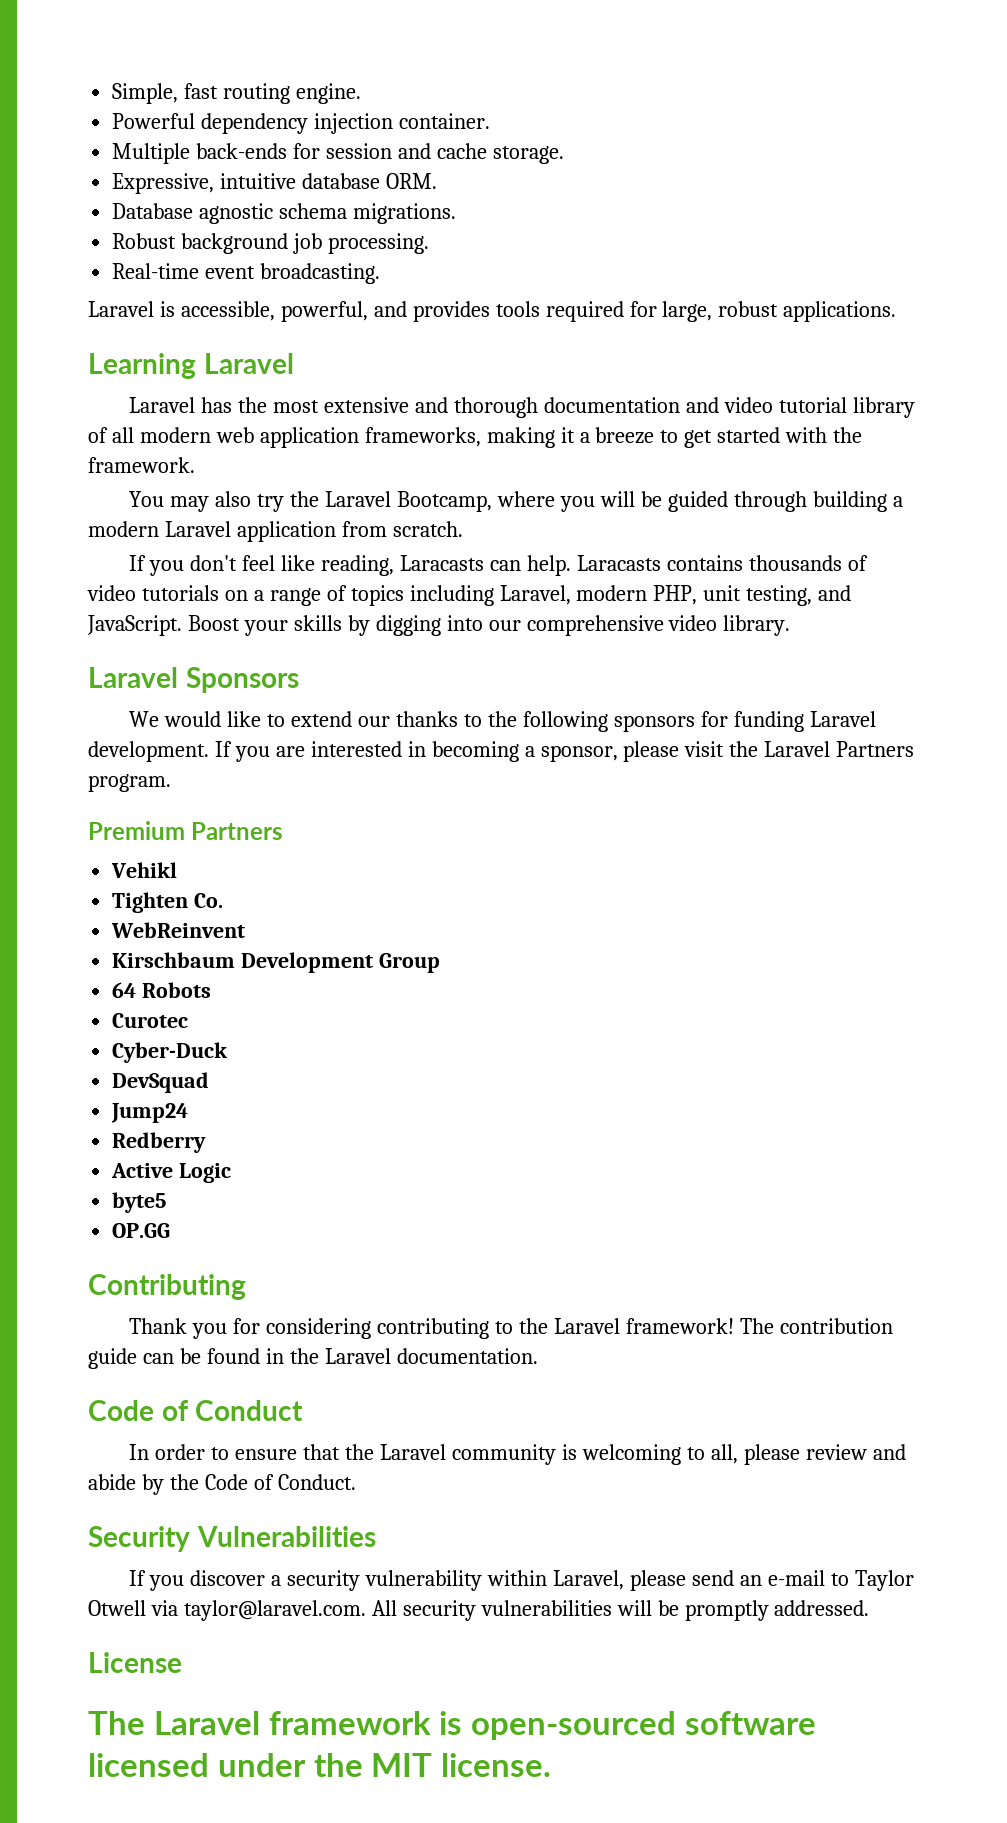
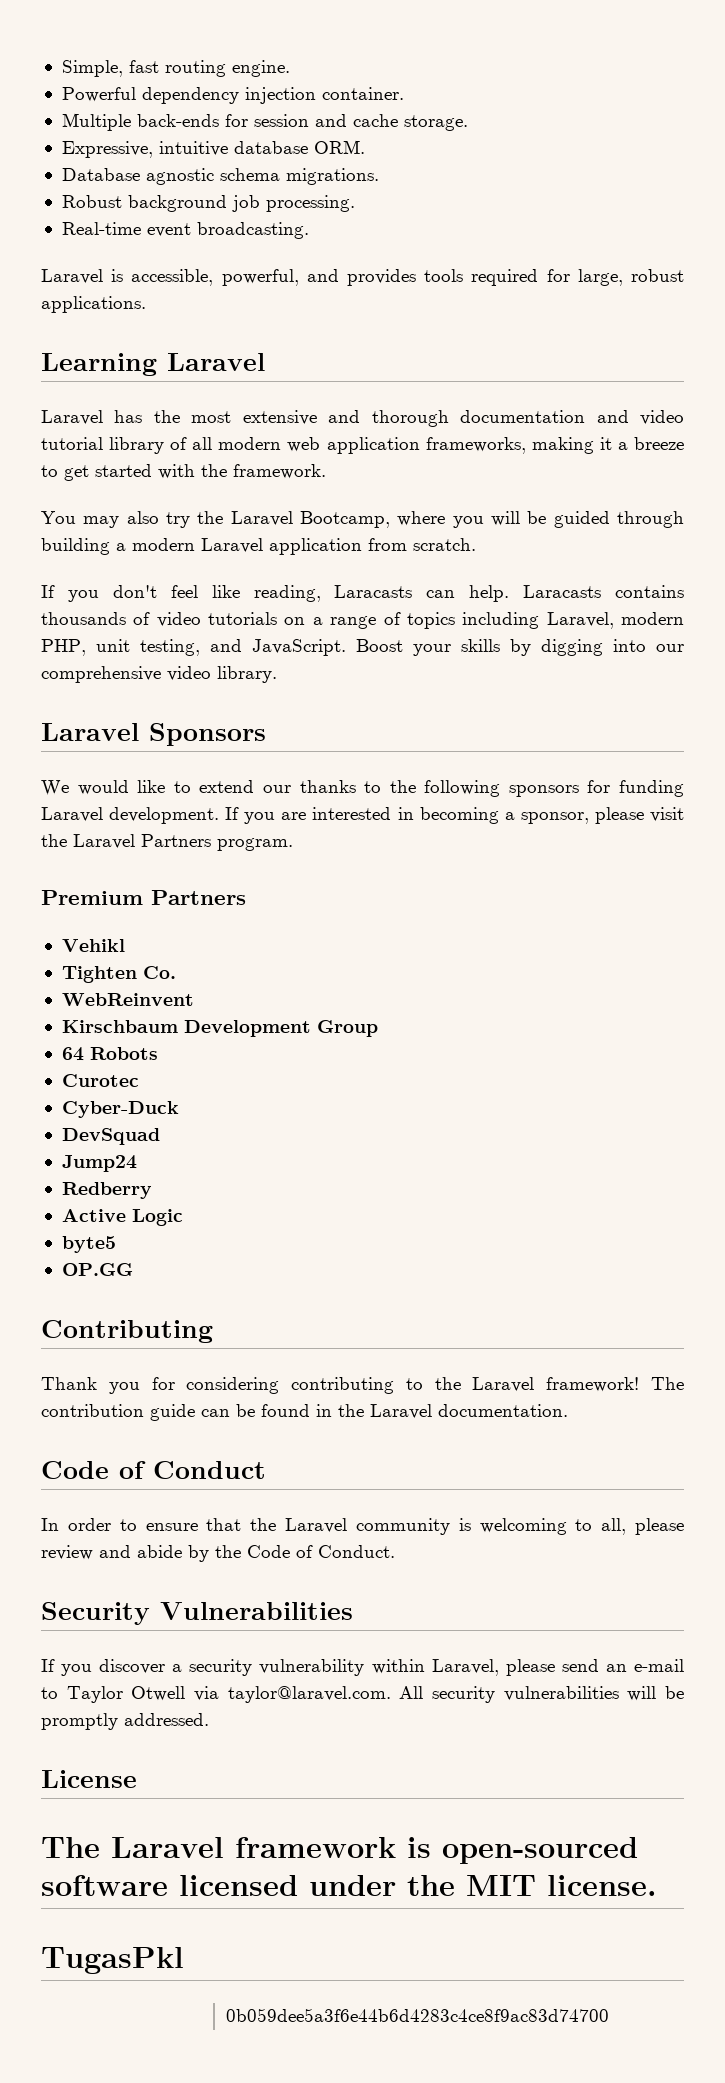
(552, 1765) none -> [41,1947,184,1974] [225,2008,609,2022] // TugasPkl // 0b059dee5a3f6e44b6d4283c4ce8f9ac83d74700

